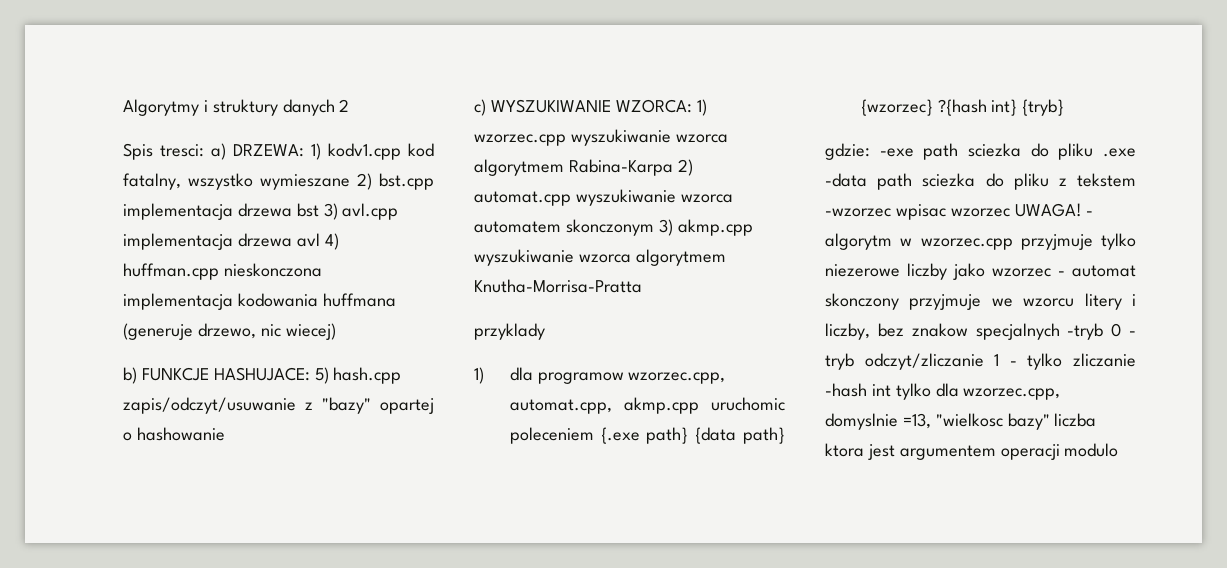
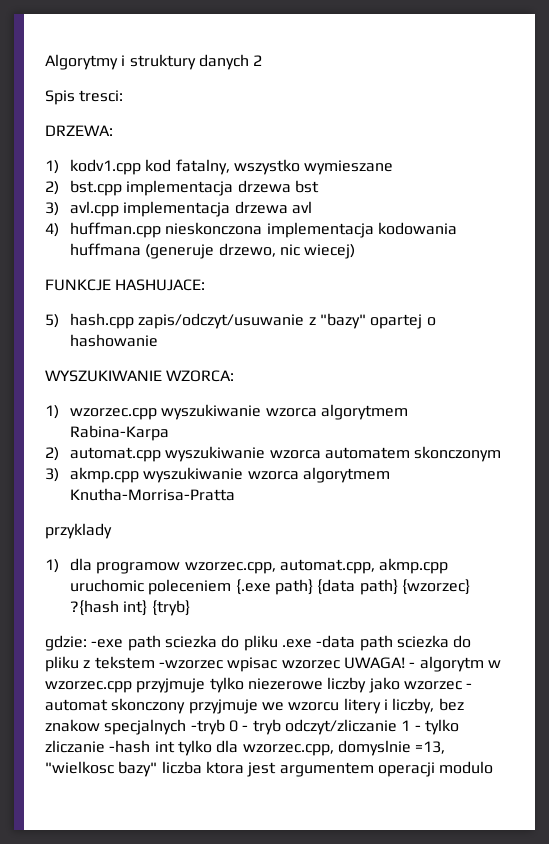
[211,143,226,160] a) -> (124, 96) //
(304, 150) none -> (113, 130) //
(350, 182) none -> (394, 167) //
(319, 210) none -> (320, 186) //
(320, 240) none -> (313, 207) //
[123,367,137,384] b) -> (356, 251) none
(310, 374) none -> (206, 285) //
[474,99,486,116] c) -> (159, 340) none
(692, 106) none -> (235, 376) //
(673, 167) none -> (170, 433) //
(654, 227) none -> (502, 454) //

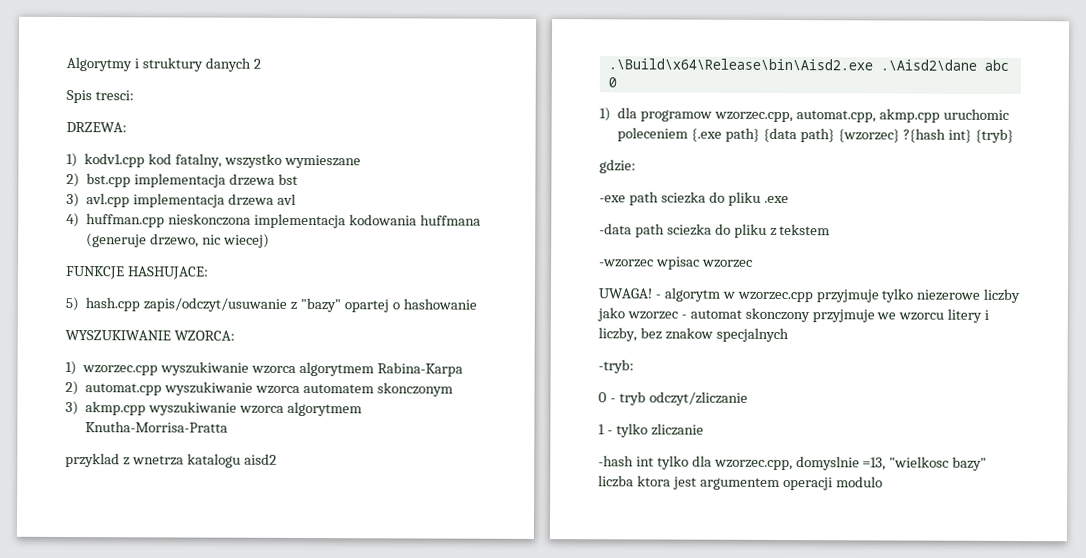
[45,523,112,539] przyklady -> [65,453,277,468] [607,58,1009,71] [607,77,617,88] przyklad z wnetrza katalogu aisd2 // .\Build\x64\Release\bin\Aisd2.exe .\Aisd2\dane abc 0
(87, 643) none -> (636, 166) //
(312, 643) none -> (789, 199) //
(155, 662) none -> (831, 229) //
(340, 664) none -> (753, 263) //
[190,719,225,735] -tryb -> [598,359,634,374] // -tryb: //
(397, 727) none -> (748, 398) //
(105, 746) none -> (704, 429) //

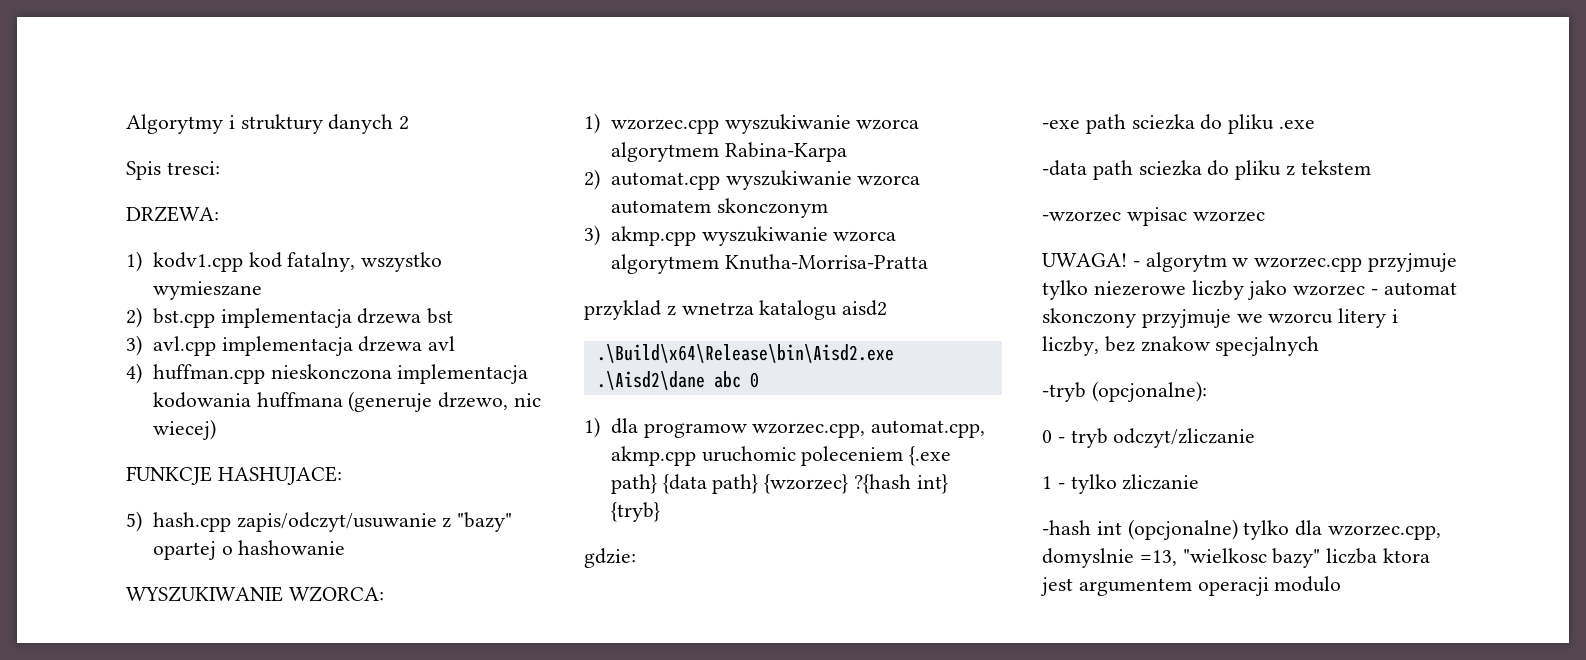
[598,359,634,374] -tryb: -> [1042,381,1207,402] -tryb (opcjonalne):
(654, 461) none -> [1127,519,1238,540] (opcjonalne)

